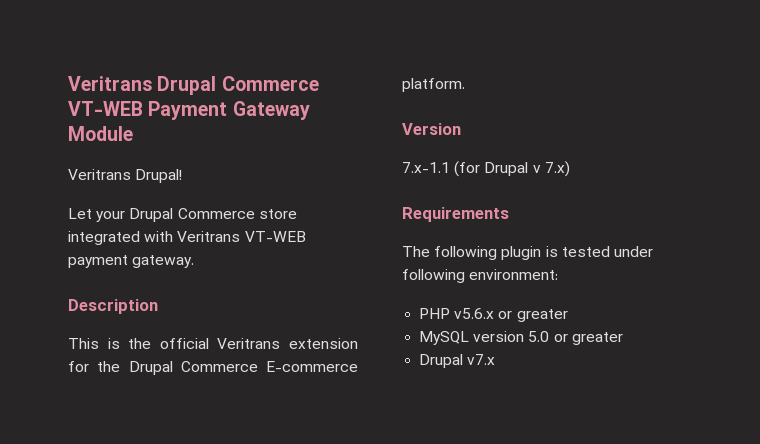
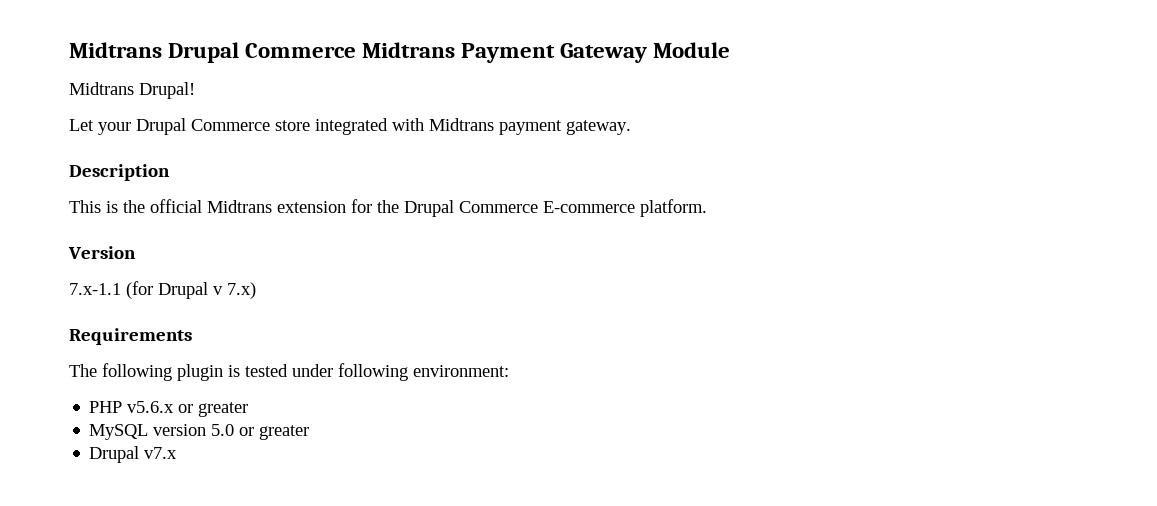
[68,76,319,95] [68,101,143,116] Veritrans Drupal Commerce VT-WEB -> [69,42,456,63] Midtrans Drupal Commerce Midtrans
[68,169,131,180] Veritrans -> [69,82,134,95] Midtrans
[177,231,306,242] Veritrans VT-WEB -> [429,118,494,131] Midtrans
[217,338,281,349] Veritrans -> [207,200,272,213] Midtrans

